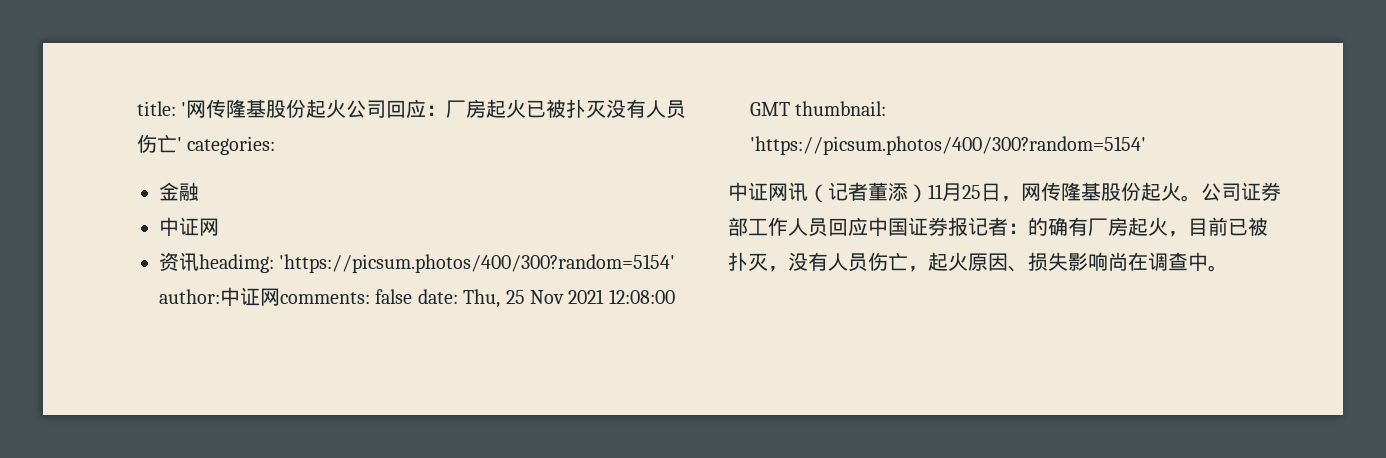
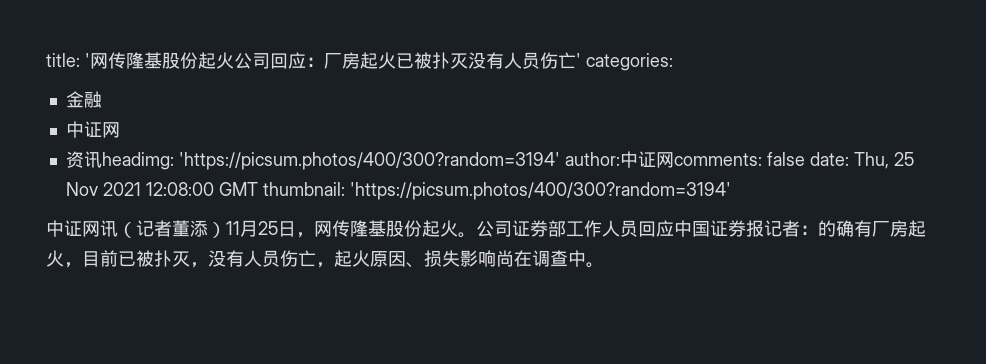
[279,254,676,273] 'https://picsum.photos/400/300?random=5154' -> [178,152,560,170] 'https://picsum.photos/400/300?random=3194'
[750,136,1146,155] 'https://picsum.photos/400/300?random=5154' -> [349,182,731,200] 'https://picsum.photos/400/300?random=3194'

